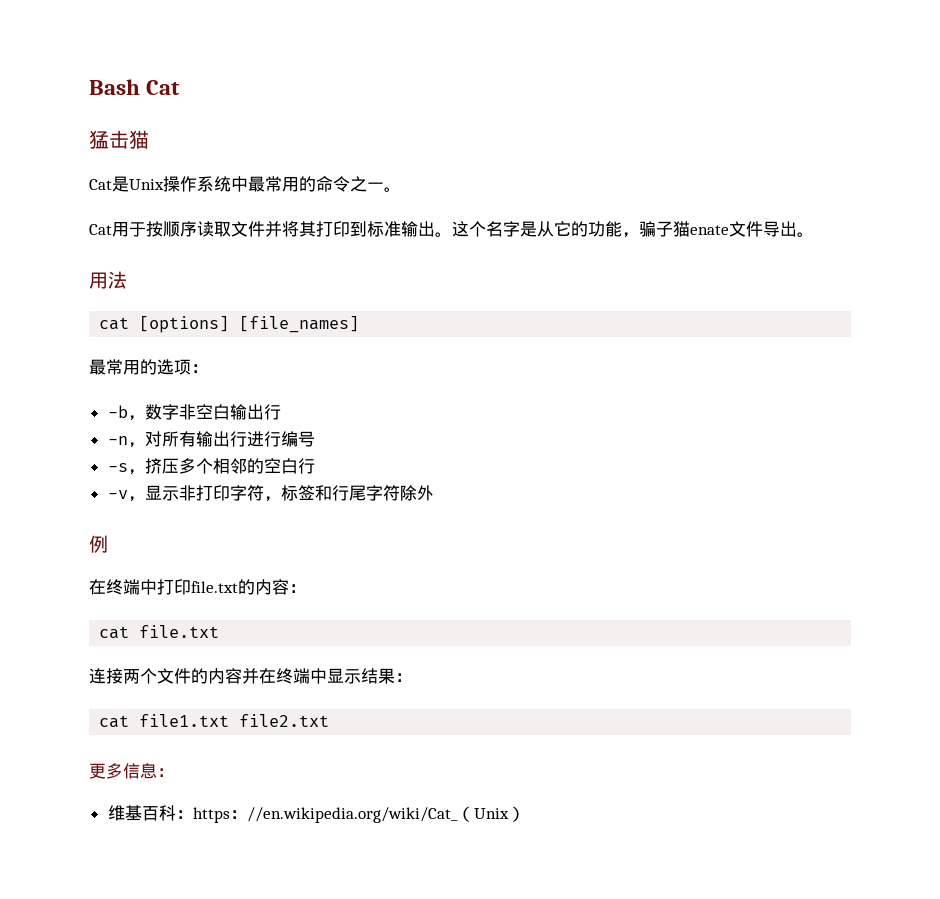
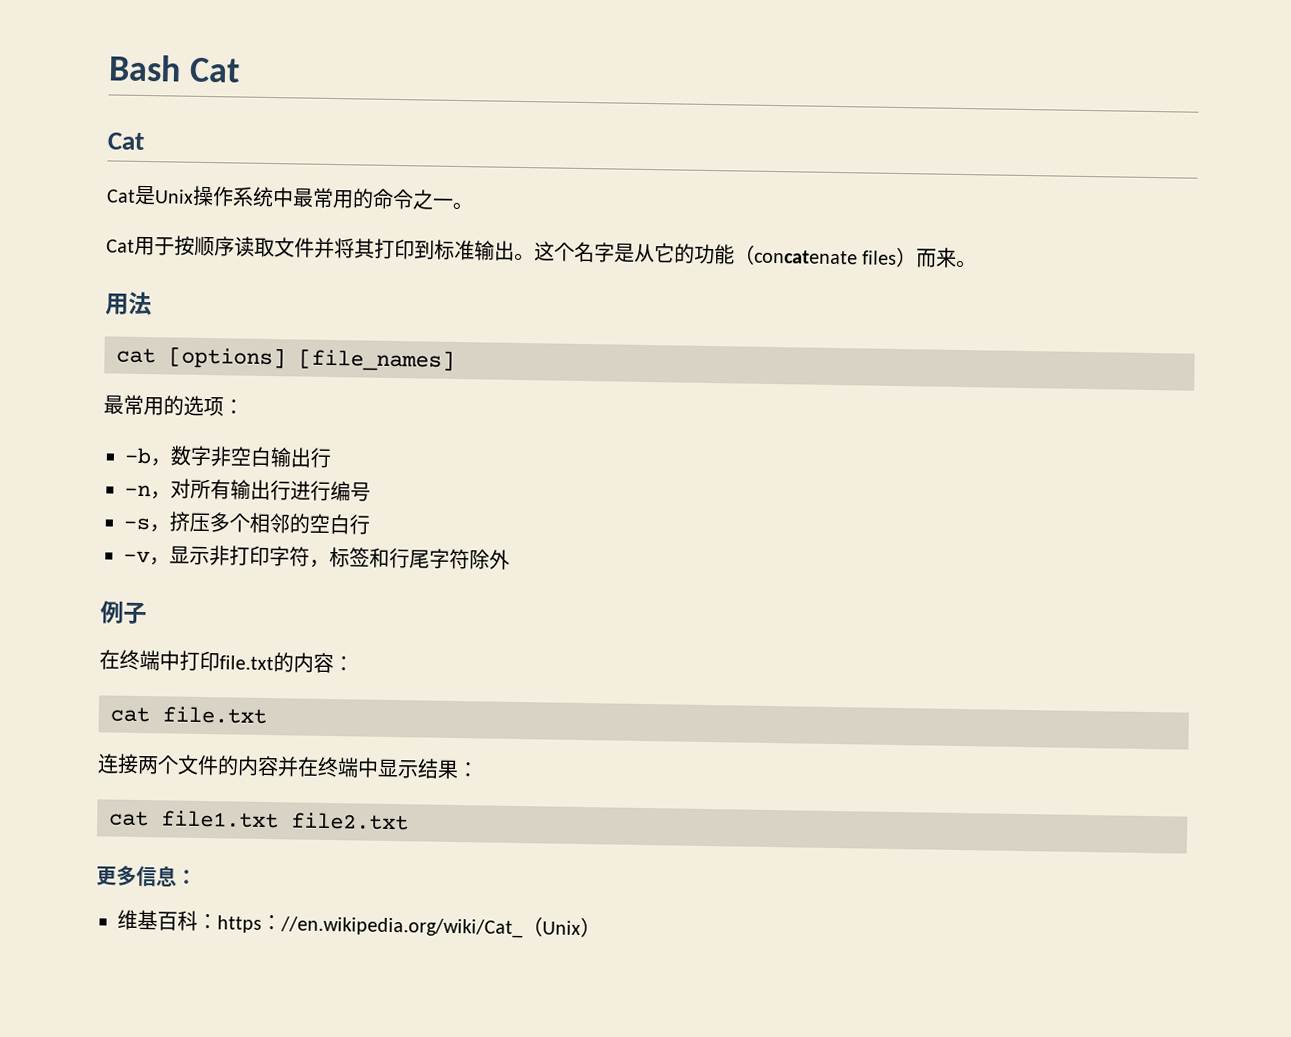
[89,130,149,149] 猛击猫 -> [107,132,145,150] Cat
[622,221,797,238] ，骗子猫enate文件导出 -> [734,244,958,268] （concatenate files）而来
(108, 544) none -> [123,601,147,625] 子

